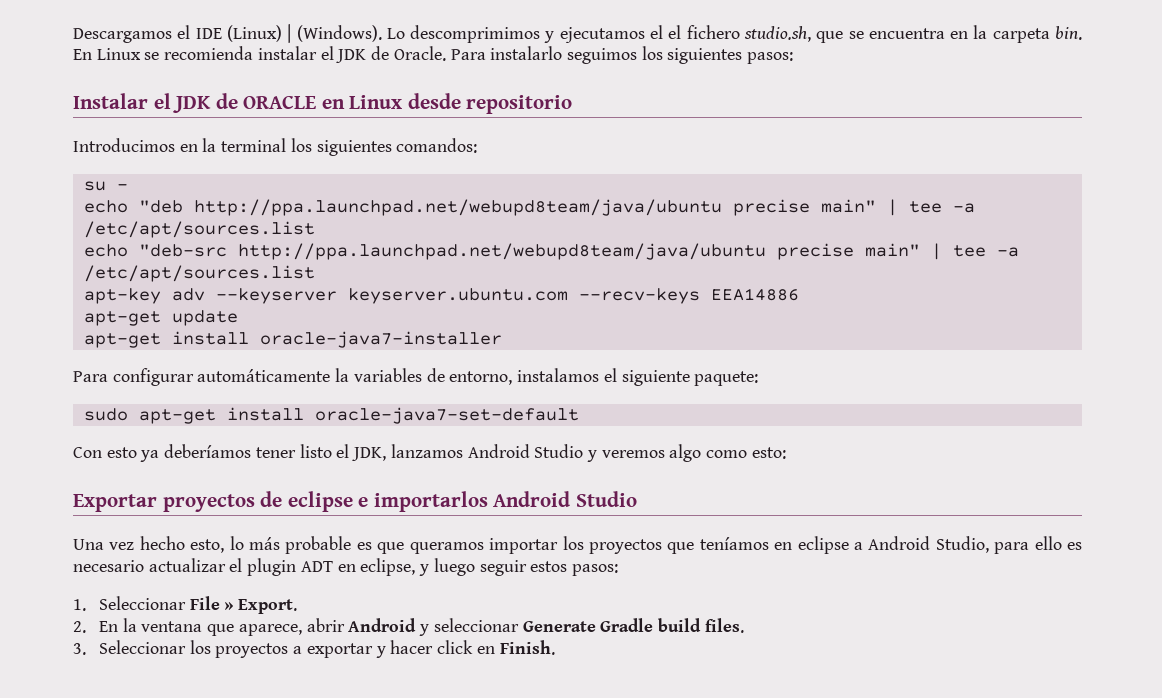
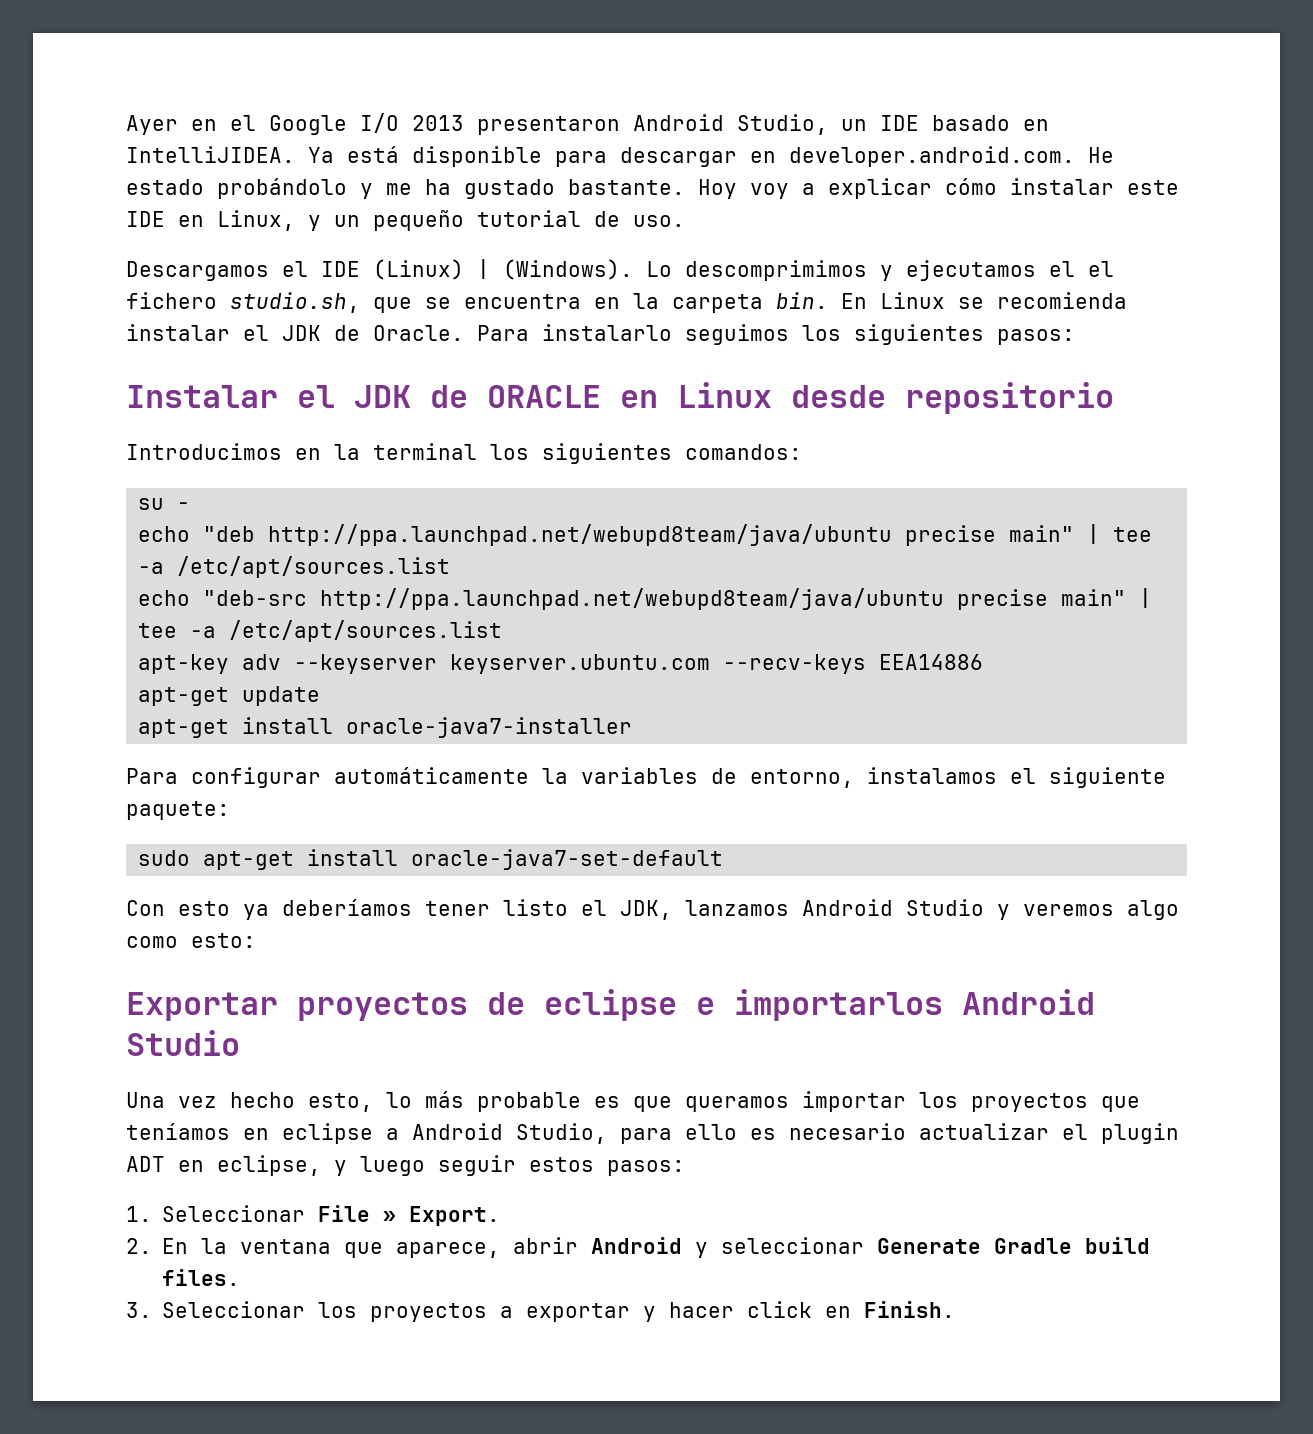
(73, 35) none -> [126,113,1049,135] [126,146,1114,167] [126,178,1179,199] [126,209,685,231] Ayer en el Google I/O 2013 presentaron Android Studio, un IDE basado en IntelliJIDEA. Ya está disponible para descargar en developer.android.com. He estado probándolo y me ha gustado bastante. Hoy voy a explicar cómo instalar este IDE en Linux, y un pequeño tutorial de uso. //

